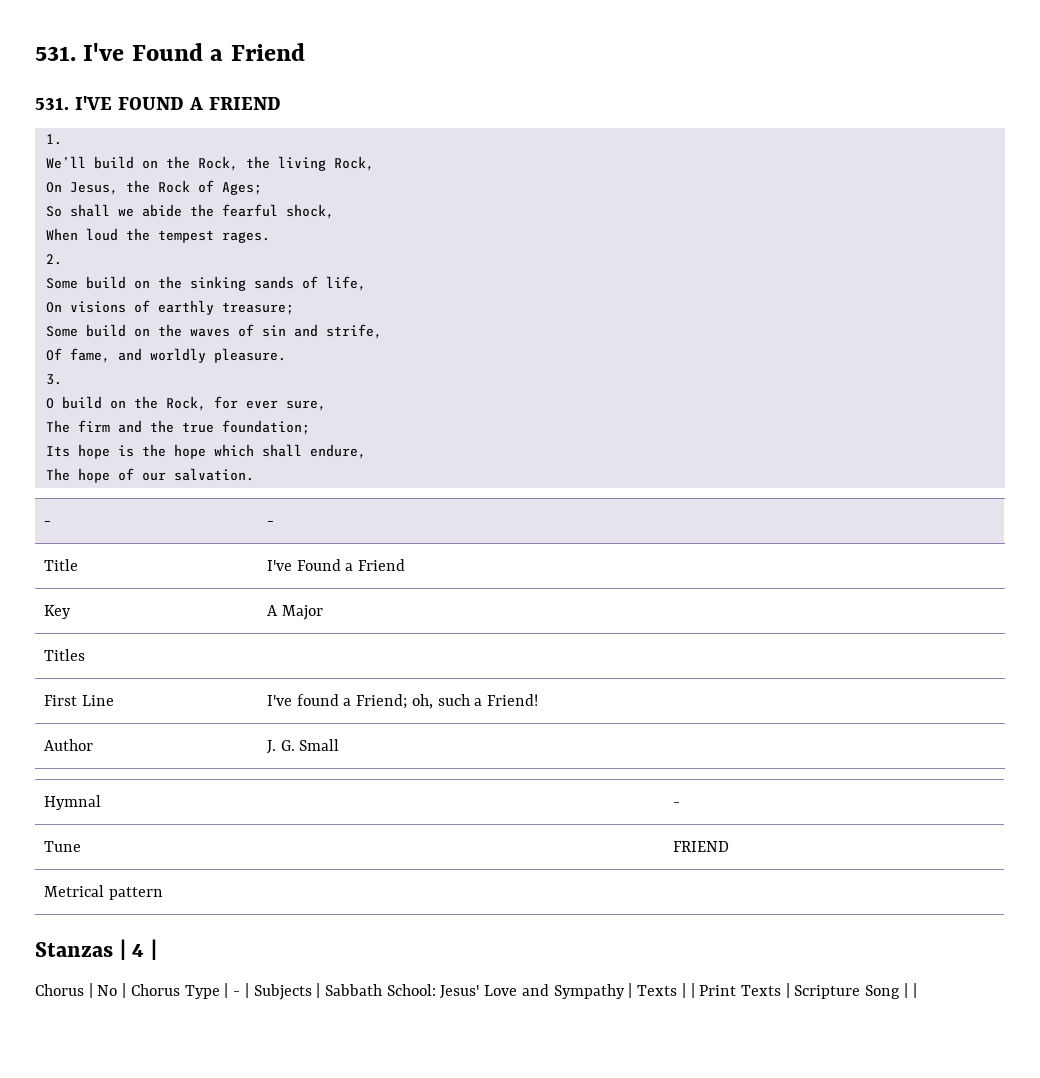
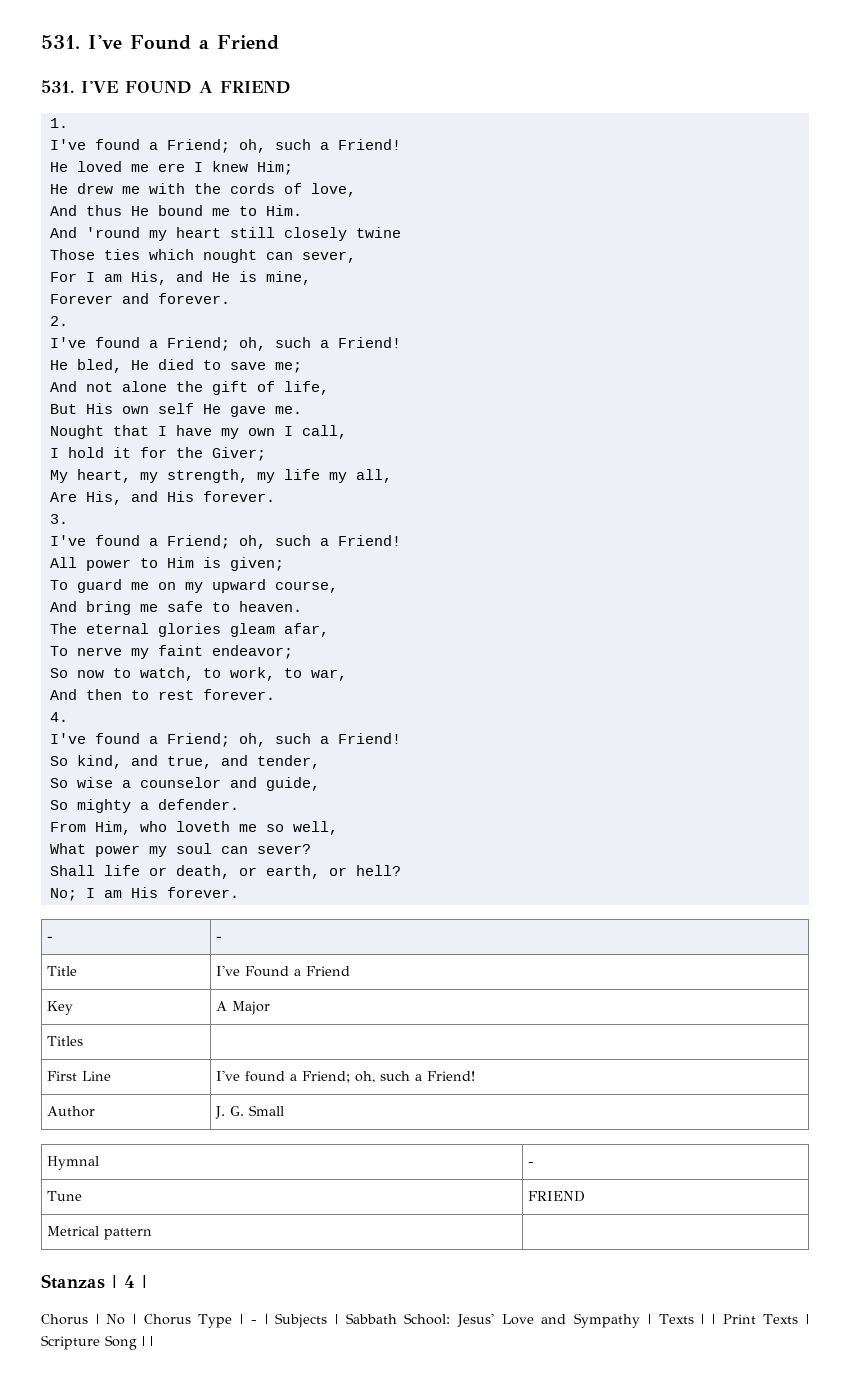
[45,156,374,171] [45,180,262,195] [45,204,334,219] [45,228,270,243] [45,254,62,265] [45,276,366,291] [45,300,294,315] [45,324,382,339] [45,348,286,363] [45,374,62,385] [45,396,326,411] [45,420,310,435] [45,444,366,459] [45,468,254,483] We’ll build on the Rock, the living Rock, // On Jesus, the Rock of Ages; // So shall we abide the fearful shock, // When loud the tempest rages. // 2. // Some build on the sinking sands of life, // On visions of earthly treasure; // Some build on the waves of sin and strife, // Of fame, and worldly pleasure. // 3. // O build on the Rock, for ever sure, // The firm and the true foundation; // Its hope is the hope which shall endure, // The hope of our salvation. -> [49,139,401,153] [49,161,293,175] [49,183,356,197] [49,205,302,216] [49,227,401,241] [49,249,356,263] [49,271,311,285] [49,293,230,304] [49,316,68,326] [49,337,401,351] [49,359,302,373] [49,381,329,395] [49,403,302,417] [49,425,347,439] [49,447,266,461] [49,469,392,483] [49,491,275,505] [49,514,68,524] [49,535,401,549] [49,557,284,571] [49,579,338,593] [49,601,302,615] [49,623,329,637] [49,645,293,659] [49,667,347,681] [49,689,275,700] [49,712,68,722] [49,733,401,747] [49,755,320,769] [49,777,320,791] [49,799,239,813] [49,821,338,835] [49,843,311,857] [49,865,401,879] [49,887,239,901] I've found a Friend; oh, such a Friend! // He loved me ere I knew Him; // He drew me with the cords of love, // And thus He bound me to Him. // And 'round my heart still closely twine // Those ties which nought can sever, // For I am His, and He is mine, // Forever and forever. // 2. // I've found a Friend; oh, such a Friend! // He bled, He died to save me; // And not alone the gift of life, // But His own self He gave me. // Nought that I have my own I call, // I hold it for the Giver; // My heart, my strength, my life my all, // Are His, and His forever. // 3. // I've found a Friend; oh, such a Friend! // All power to Him is given; // To guard me on my upward course, // And bring me safe to heaven. // The eternal glories gleam afar, // To nerve my faint endeavor; // So now to watch, to work, to war, // And then to rest forever. // 4. // I've found a Friend; oh, such a Friend! // So kind, and true, and tender, // So wise a counselor and guide, // So mighty a defender. // From Him, who loveth me so well, // What power my soul can sever? // Shall life or death, or earth, or hell? // No; I am His forever.

